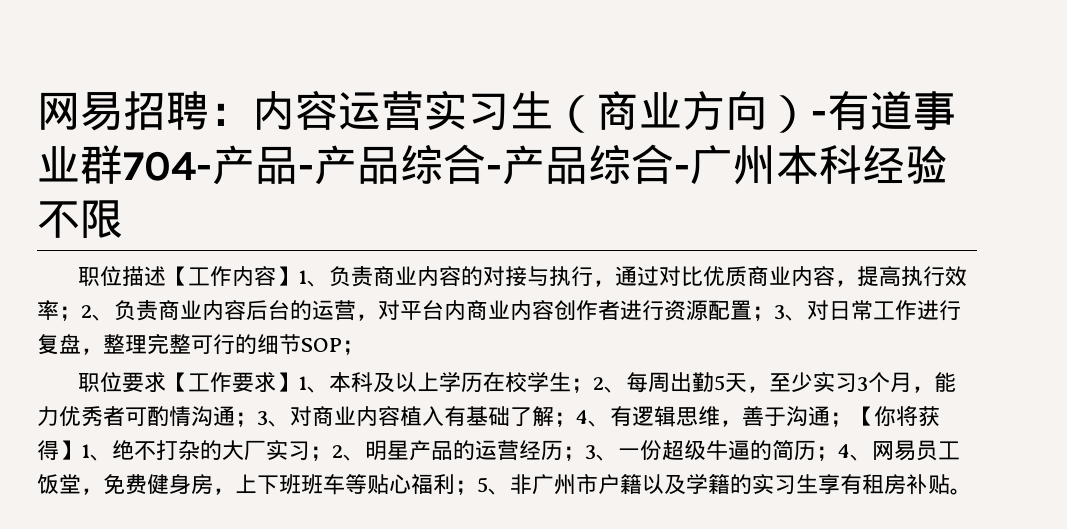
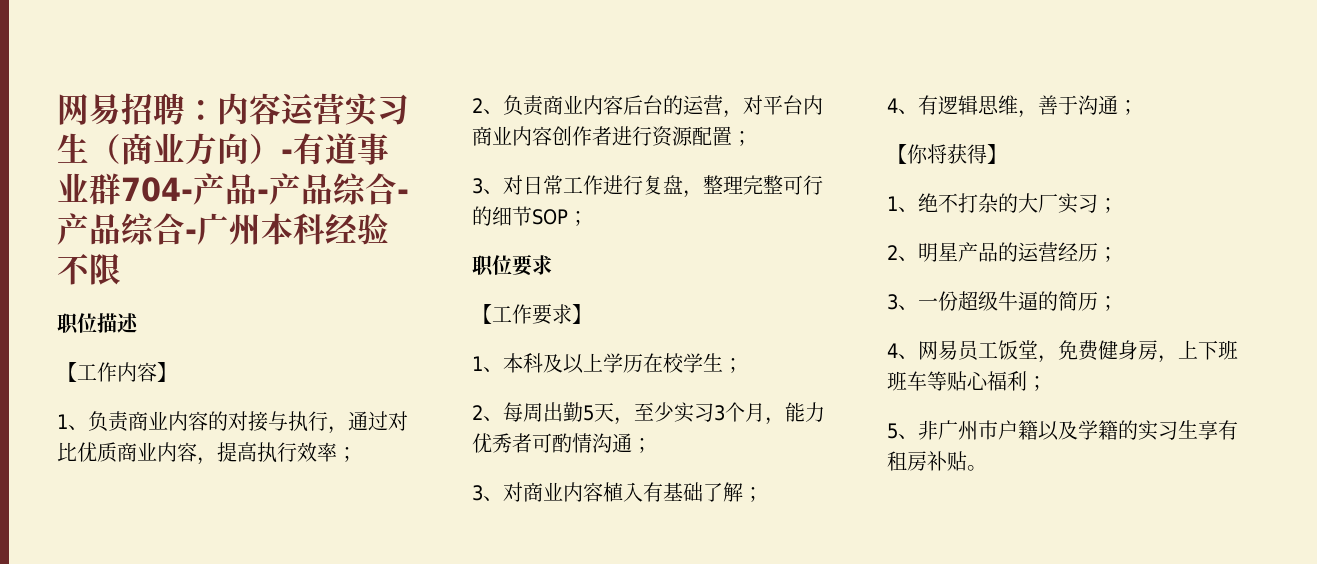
(166, 276) none -> (139, 323) //
(298, 276) none -> (177, 372) //
(81, 313) none -> (357, 454) //
(774, 313) none -> (752, 138) //
(166, 382) none -> (552, 265) //
(298, 382) none -> (592, 314) //
(593, 385) none -> (743, 365) //
(257, 419) none -> (652, 445) //
(576, 419) none -> (763, 494) //
(852, 419) none -> (1138, 107) //
(81, 450) none -> (1007, 154) //
(332, 453) none -> (1118, 205) //
(585, 453) none -> (1118, 254) //
(838, 453) none -> (1118, 303) //
(477, 487) none -> (1047, 383) //

